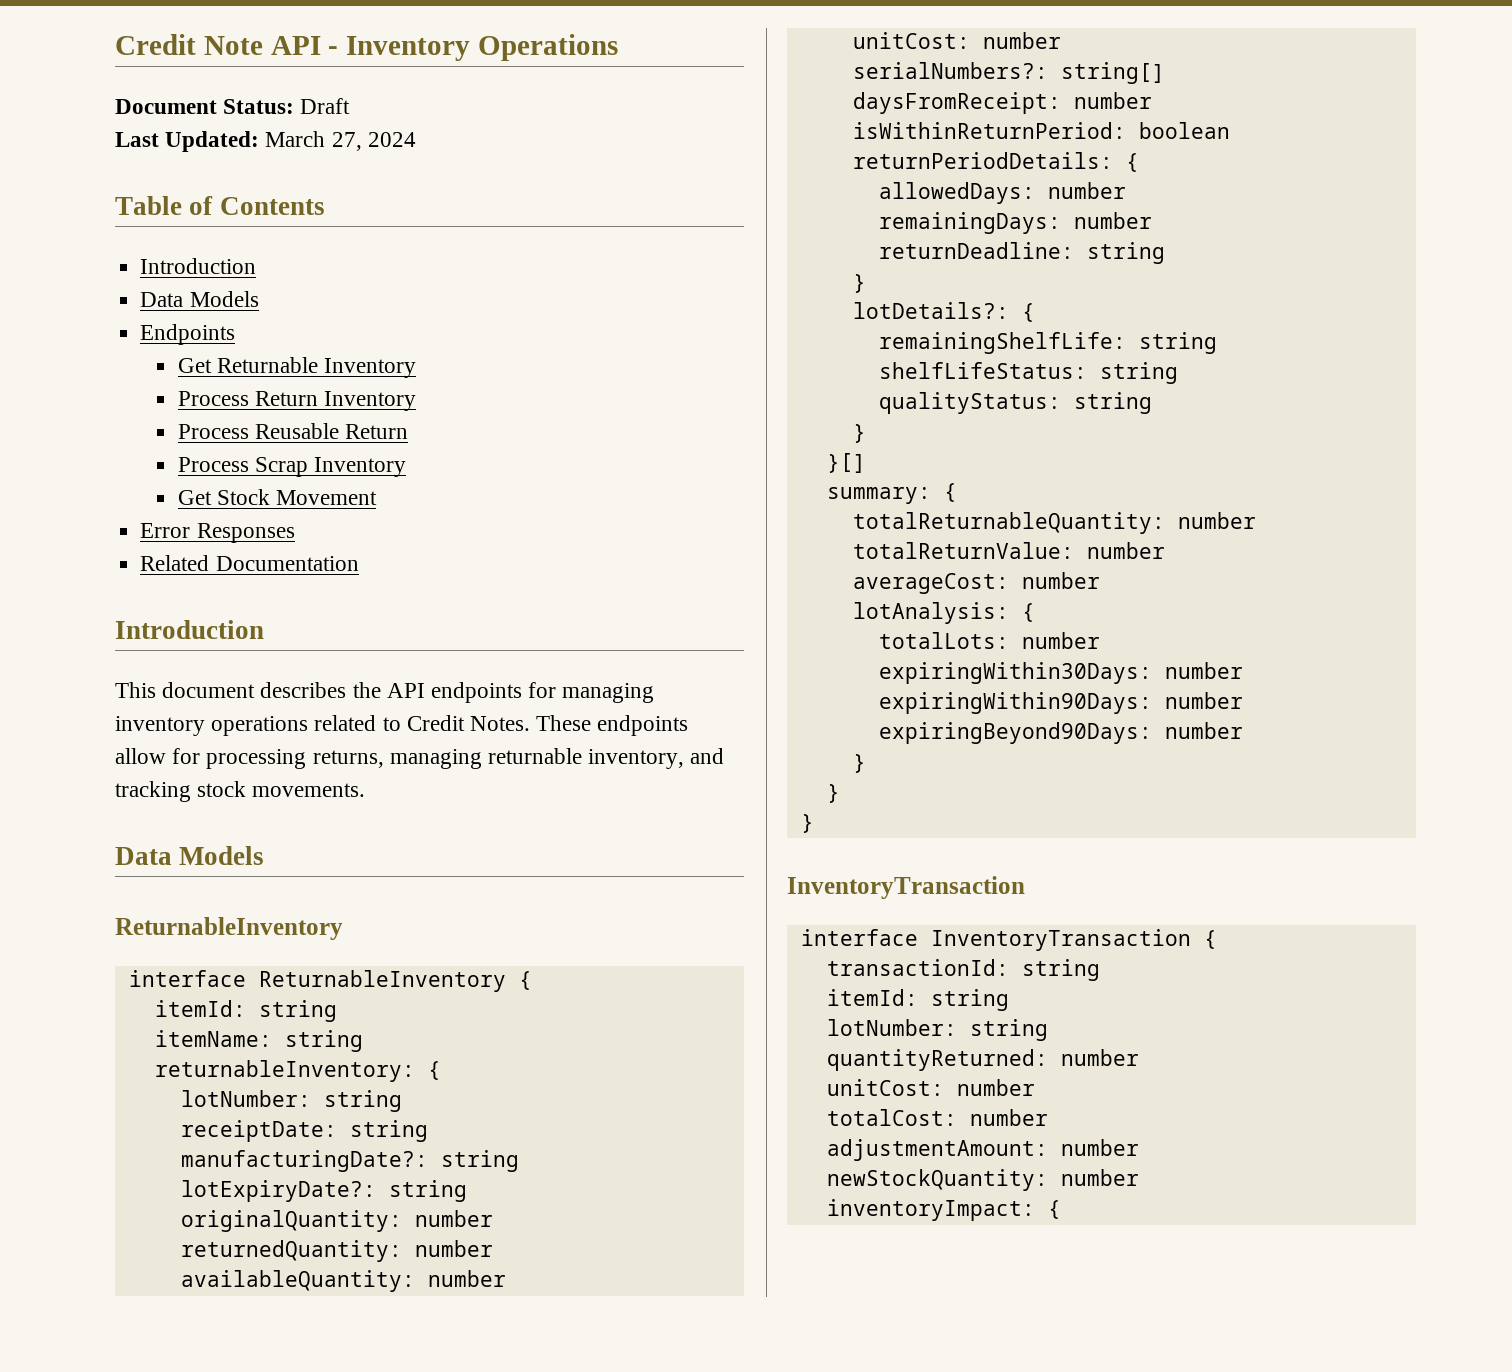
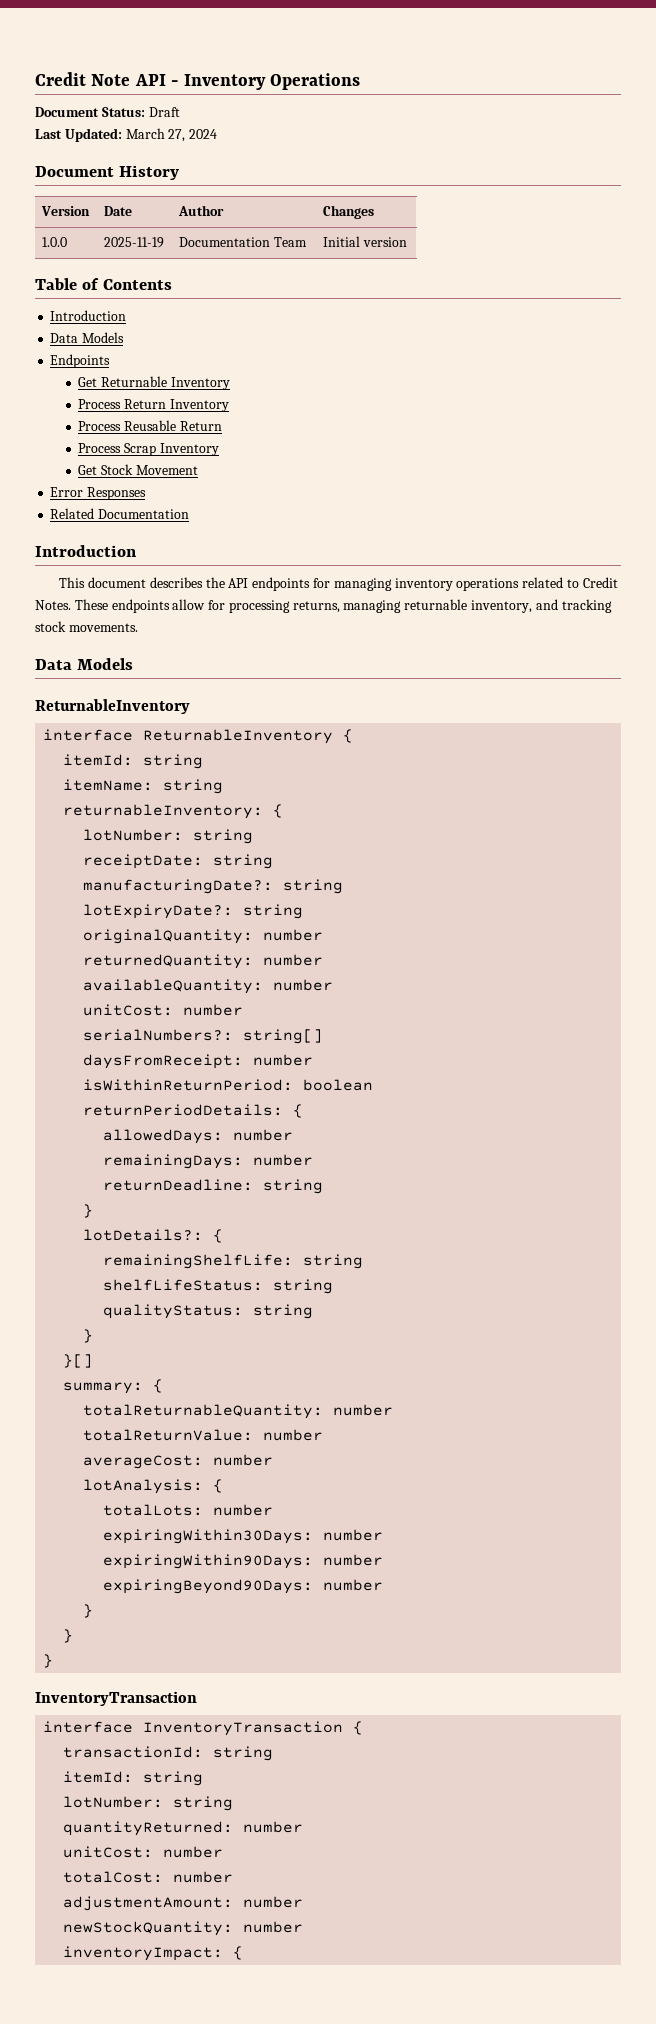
(416, 139) none -> [35,165,179,180] [41,206,91,216] [104,206,133,216] [178,205,225,216] [323,205,375,219] [42,237,68,247] [104,237,165,248] [179,237,307,247] [323,236,407,247] // Document History // Version | Date | Author | Changes // 1.0.0 | 2025-11-19 | Documentation Team | Initial version

